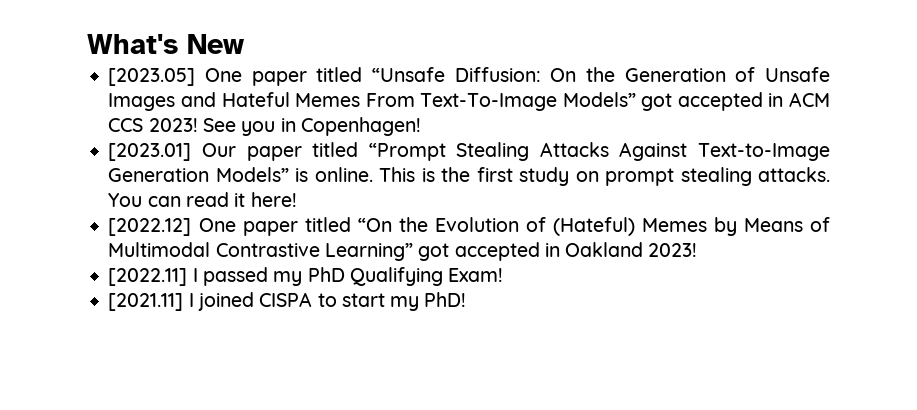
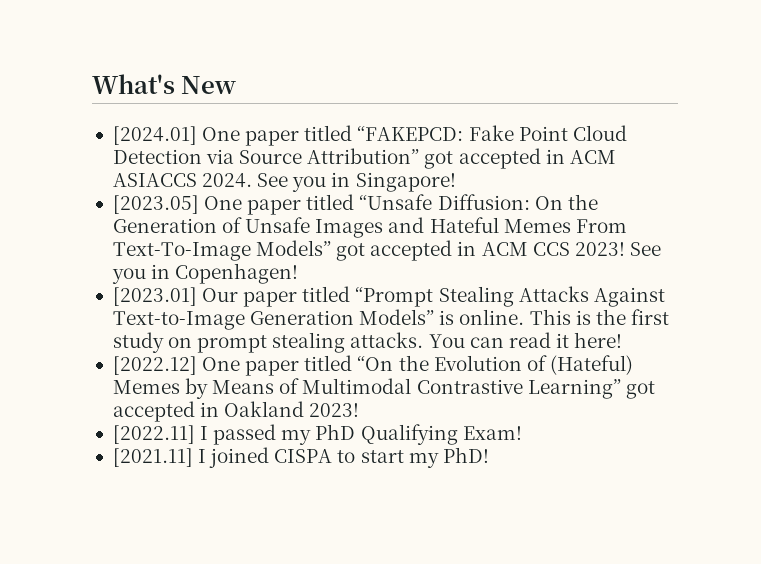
(244, 44) none -> [112,125,627,146] [112,148,616,169] [112,172,456,192] // [2024.01] One paper titled “FAKEPCD: Fake Point Cloud Detection via Source Attribution” got accepted in ACM ASIACCS 2024. See you in Singapore!

